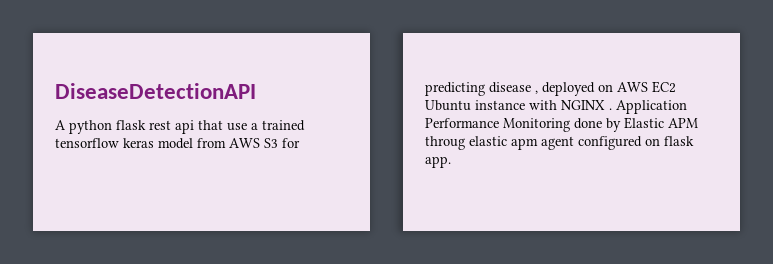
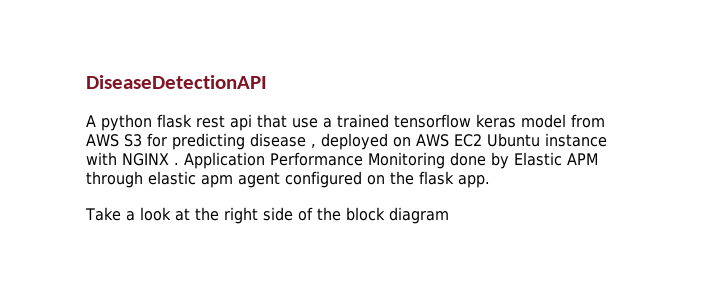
[425,136,465,150] throug -> [86,171,143,188] through
(660, 142) none -> [390,171,414,185] the
(451, 162) none -> [85,207,449,224] // Take a look at the right side of the block diagram

